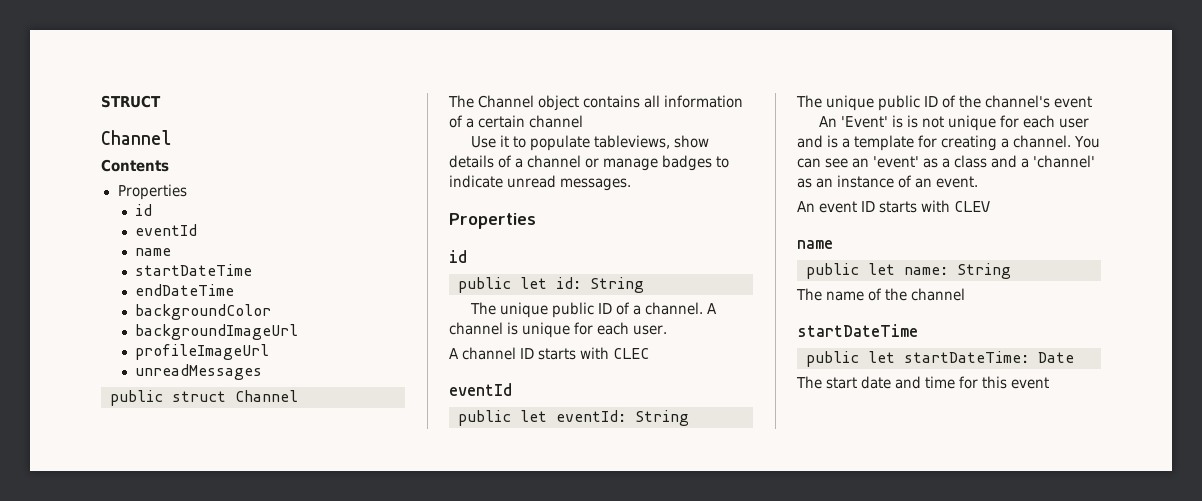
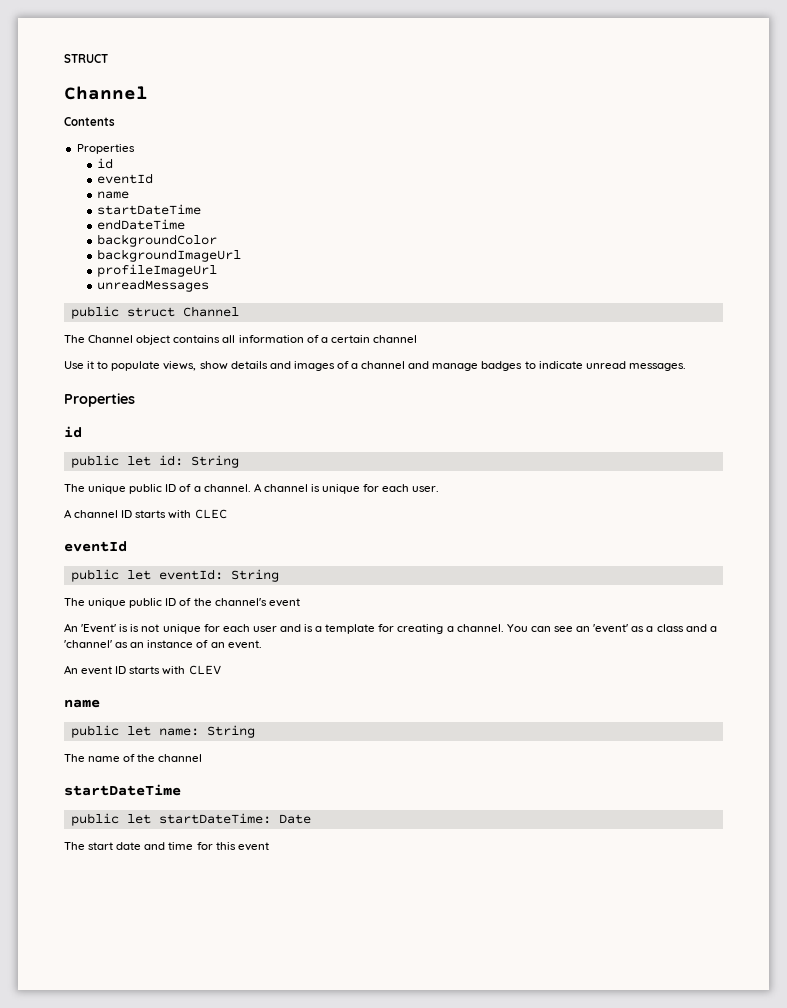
[594,135,671,149] tableviews, -> [163,361,197,371] views,
(494, 161) none -> [269,361,335,371] and images
[585,158,600,168] or -> [408,361,430,369] and

